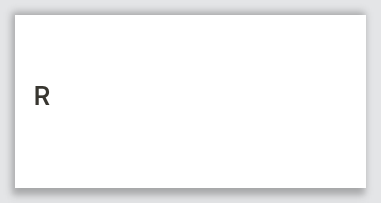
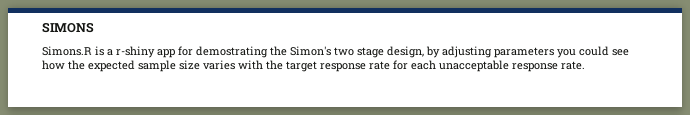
[34,86,50,105] R -> [42,22,94,33] [42,46,629,58] [42,60,585,72] SIMONS // Simons.R is a r-shiny app for demostrating the Simon's two stage design, by adjusting parameters you could see how the expected sample size varies with the target response rate for each unacceptable response rate.

